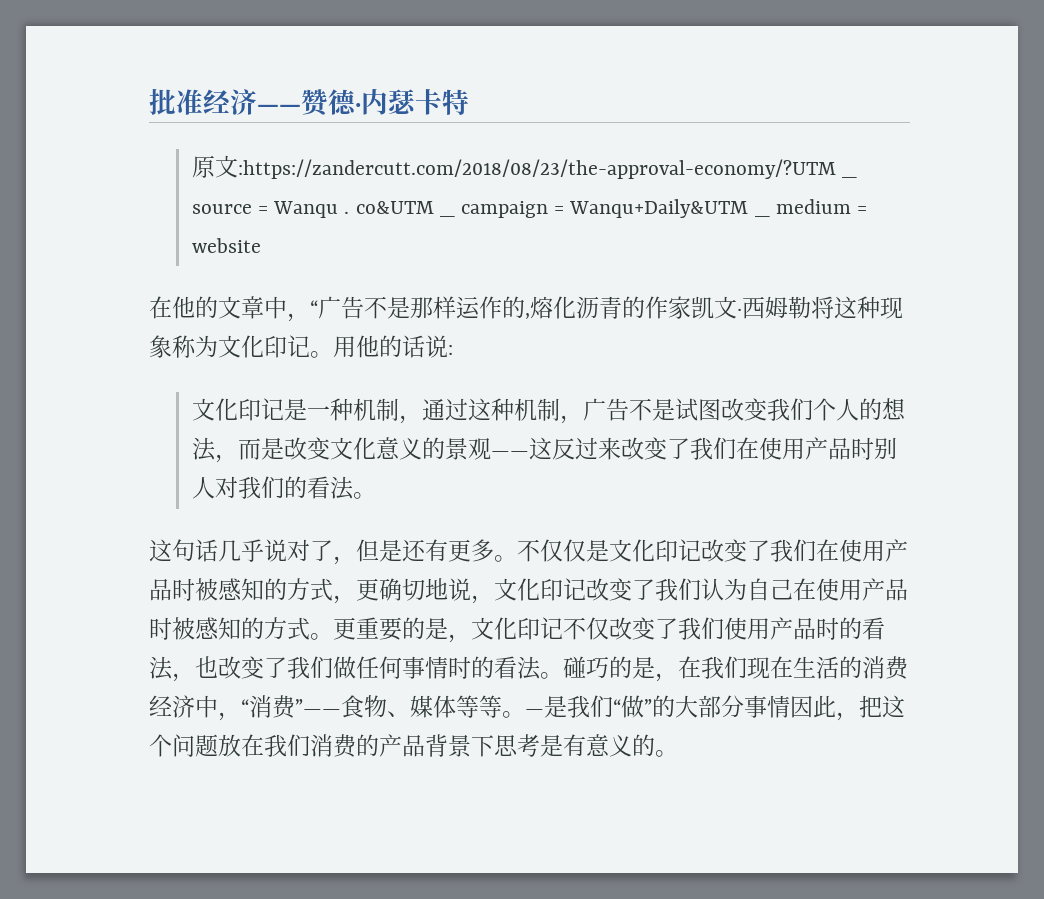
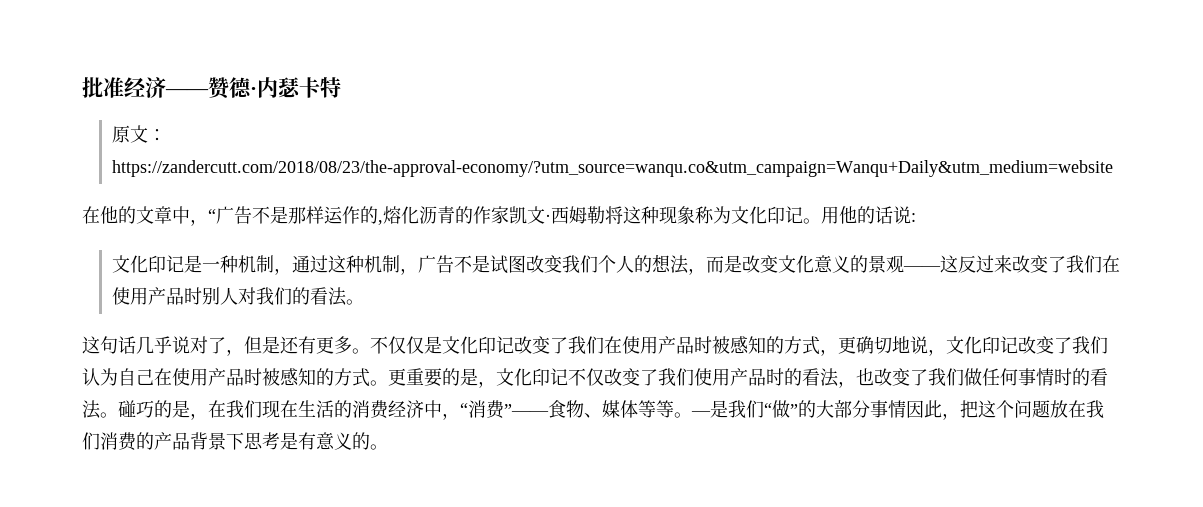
[237,159,857,179] [191,201,434,218] [439,199,770,218] [775,199,868,214] [191,238,261,253] :https://zandercutt.com/2018/08/23/the-approval-economy/?UTM _ source = Wanqu . co&UTM _ campaign = Wanqu+Daily&UTM _ medium = website -> [147,129,166,141] [111,160,1113,177] ：https://zandercutt.com/2018/08/23/the-approval-economy/?utm_source=wanqu.co&utm_campaign=Wanqu+Daily&utm_medium=website

